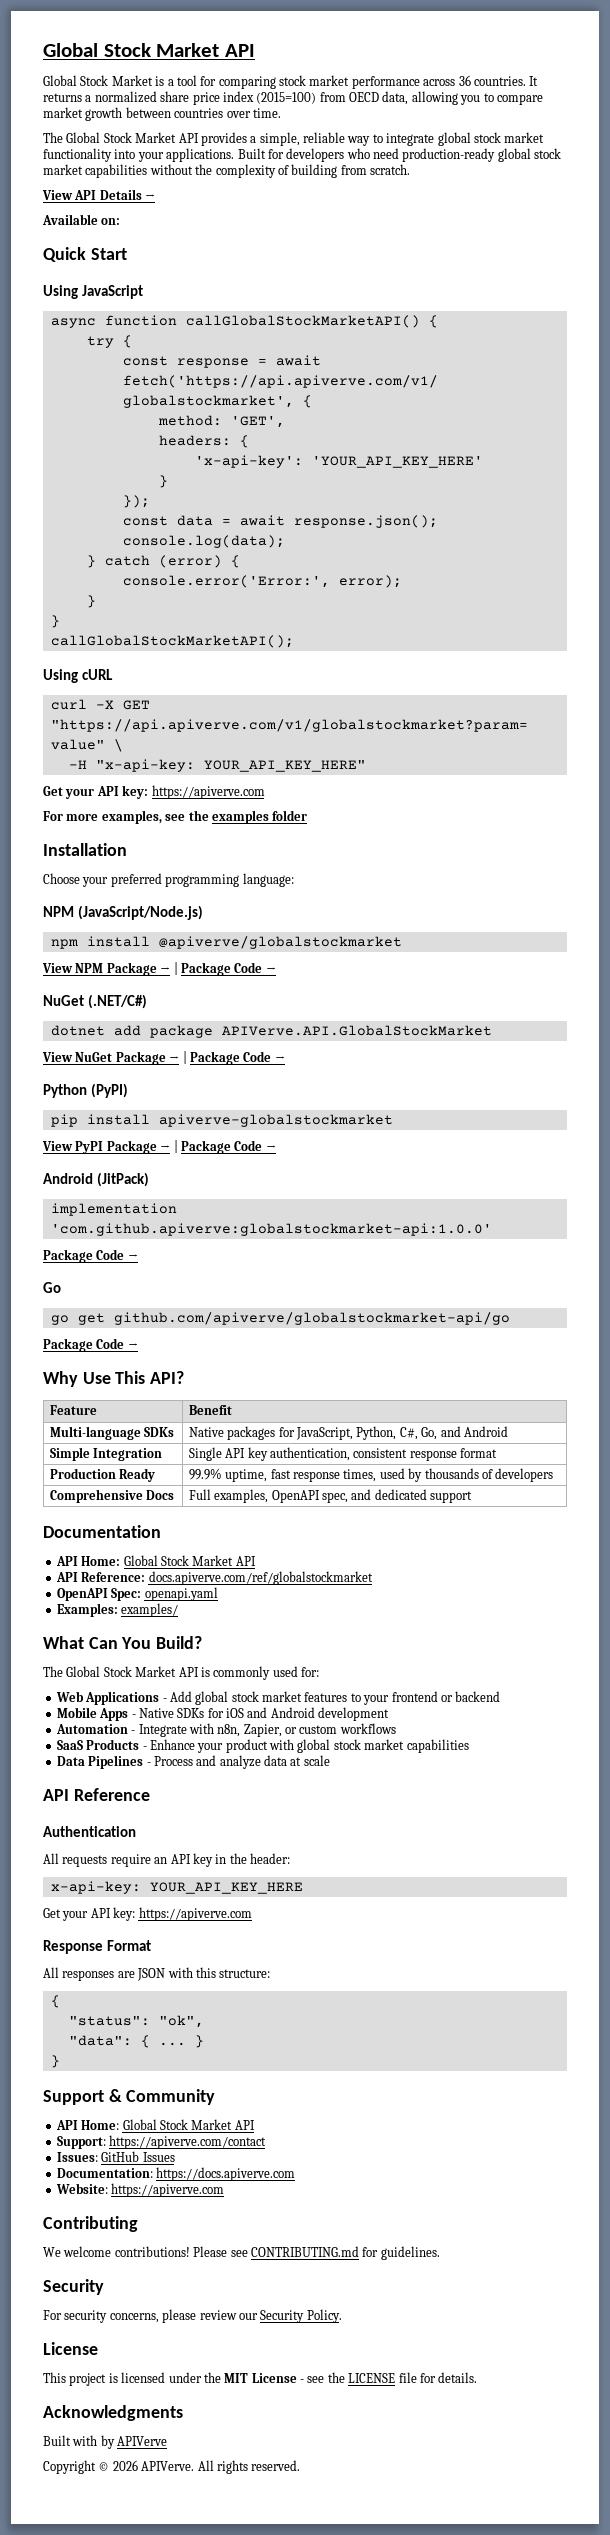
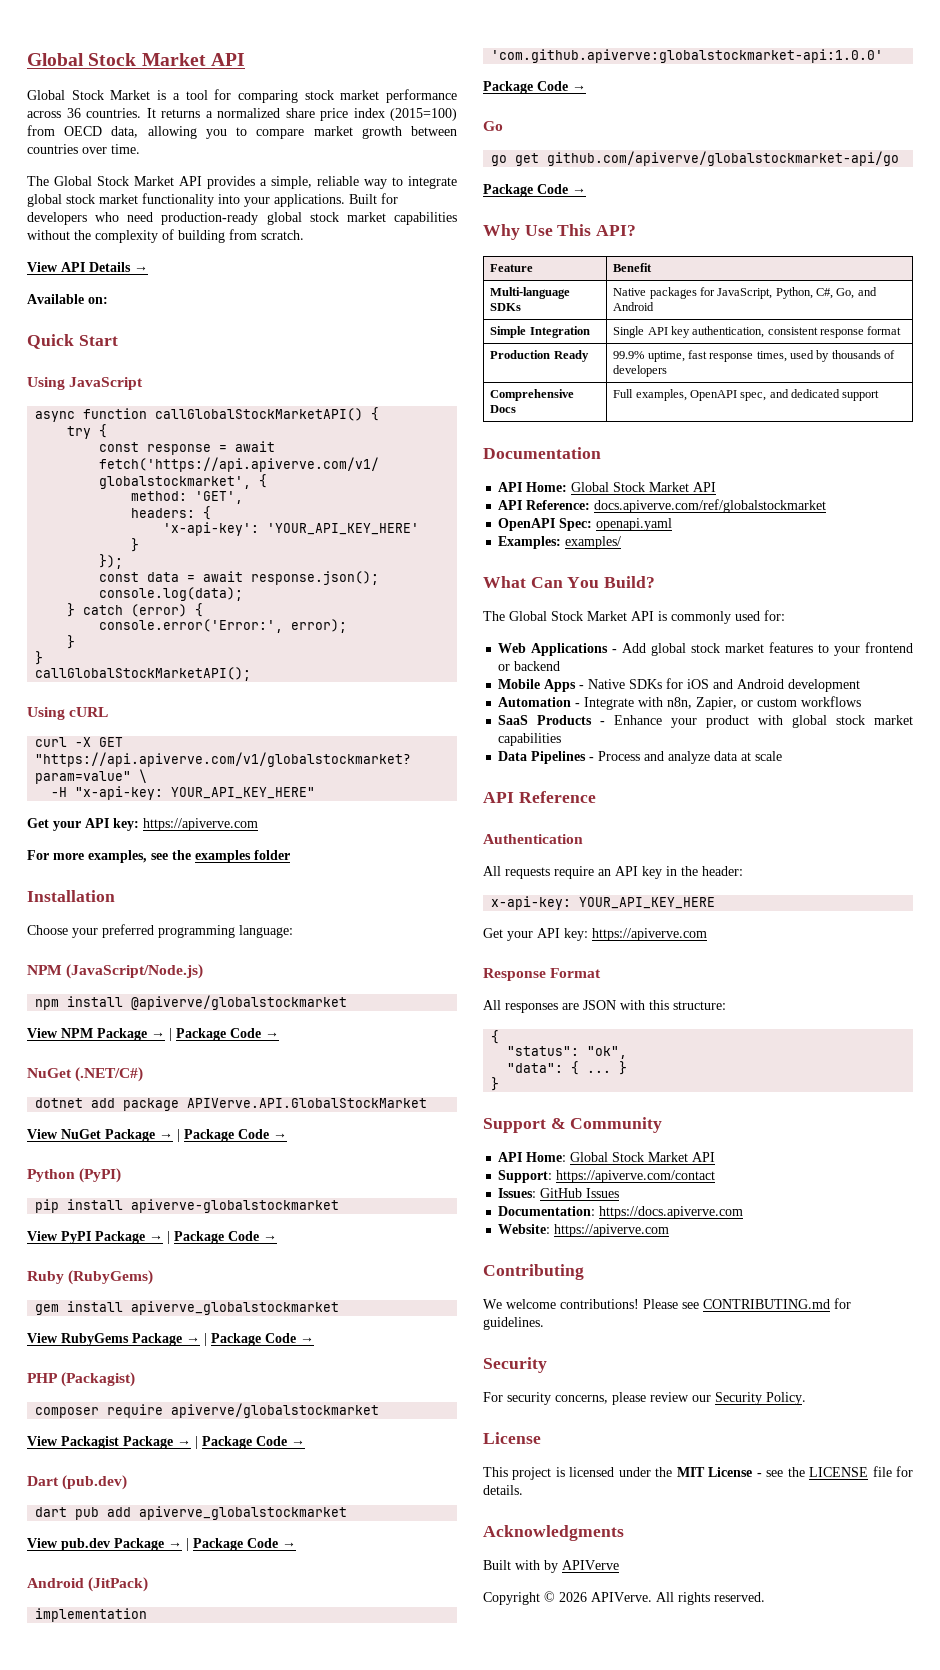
(276, 1148) none -> [27,1270,154,1285] [35,1301,340,1315] [27,1333,314,1346] [27,1372,136,1387] [35,1403,380,1418] [27,1436,305,1449] [27,1475,128,1490] [35,1506,348,1520] [27,1538,296,1551] // Ruby (RubyGems) // gem install apiverve_globalstockmarket // View RubyGems Package → | Package Code → // PHP (Packagist) // composer require apiverve/globalstockmarket // View Packagist Package → | Package Code → // Dart (pub.dev) // dart pub add apiverve_globalstockmarket // View pub.dev Package → | Package Code →

